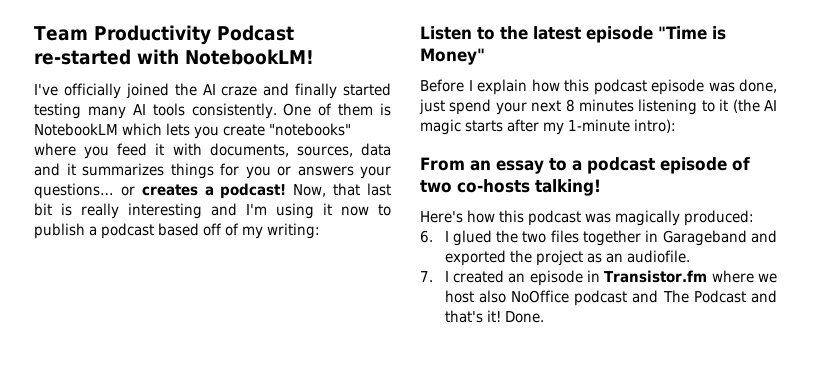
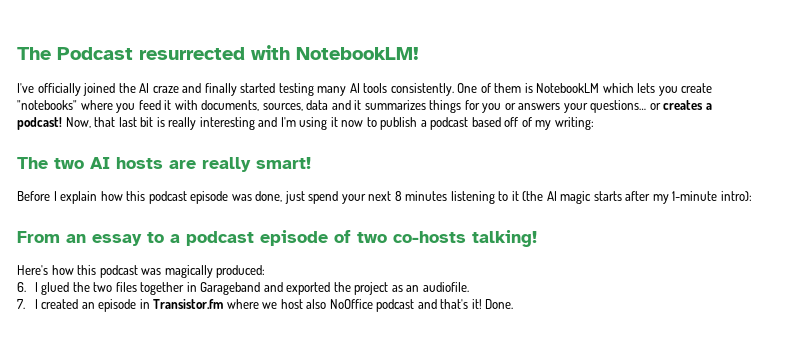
[34,25,294,45] [34,49,131,65] Team Productivity Podcast re-started -> [17,47,245,60] The Podcast resurrected
[420,26,726,43] [420,48,485,65] Listen to the latest episode "Time is Money" -> [17,157,311,172] The two AI hosts are really smart!
[662,290,777,303] The Podcast and -> (437, 304) none

